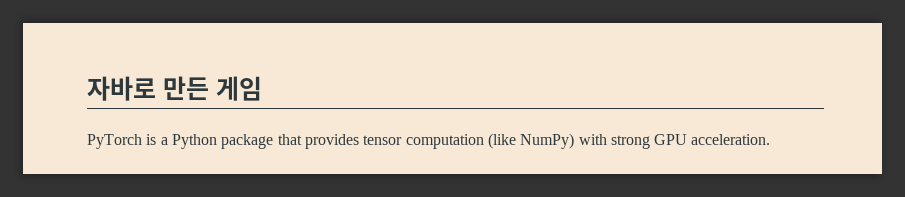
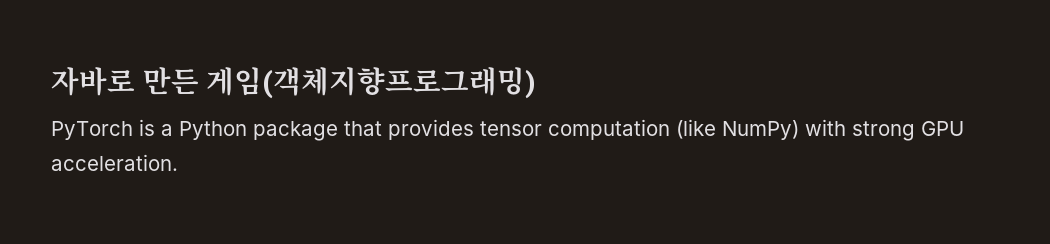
[215,76,262,101] 게임 -> [206,67,537,99] 게임(객체지향프로그래밍)

